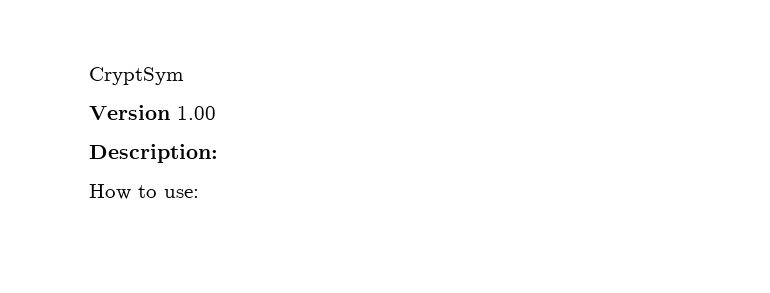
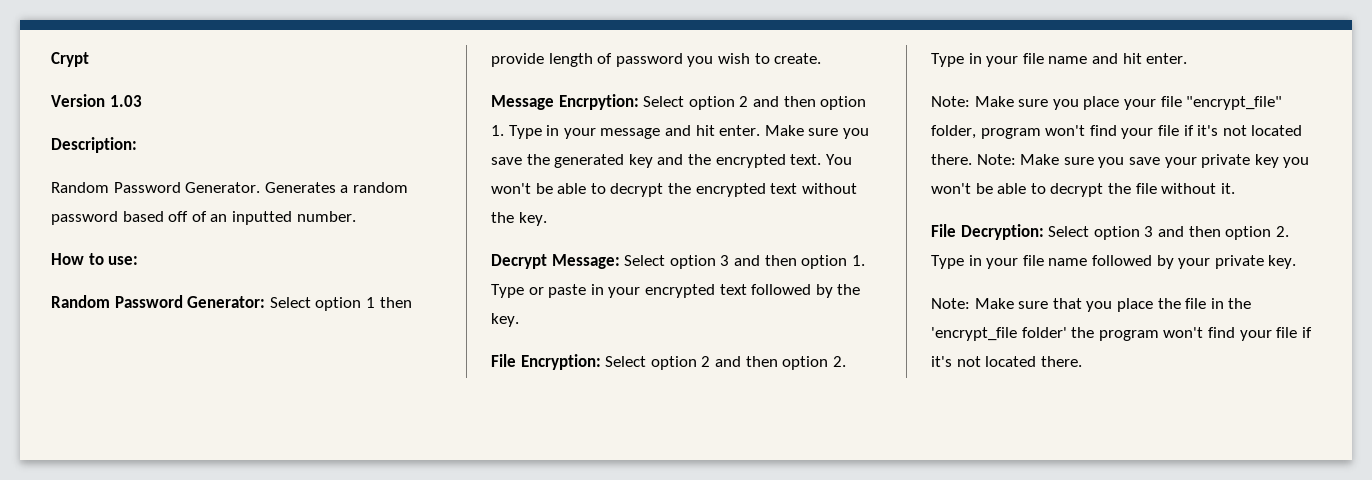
[89,67,184,85] CryptSym -> [51,52,89,67] Crypt
[177,106,216,120] 1.00 -> [109,95,142,107] 1.03
[89,184,199,200] How to use: -> [51,182,408,193] [51,211,356,225] [51,253,139,265] [51,295,412,311] [491,53,822,67] [491,94,867,110] [491,125,869,139] [491,154,852,168] [491,183,857,197] [491,212,547,226] [491,254,865,269] [491,284,861,298] [491,313,519,327] [491,354,846,370] [931,53,1188,67] [931,96,1283,110] [931,125,1303,139] [931,154,1310,168] [931,183,1235,197] [931,224,1289,240] [931,255,1297,269] [931,298,1252,312] [931,327,1312,341] [931,356,1082,367] Random Password Generator. Generates a random password based off of an inputted number. // How to use: // Random Password Generator: Select option 1 then provide length of password you wish to create. // Message Encrpytion: Select option 2 and then option 1. Type in your message and hit enter. Make sure you save the generated key and the encrypted text. You won't be able to decrypt the encrypted text without the key. // Decrypt Message: Select option 3 and then option 1. Type or paste in your encrypted text followed by the key. // File Encryption: Select option 2 and then option 2. Type in your file name and hit enter. // Note: Make sure you place your file "encrypt_file" folder, program won't find your file if it's not located there. Note: Make sure you save your private key you won't be able to decrypt the file without it. // File Decryption: Select option 3 and then option 2. Type in your file name followed by your private key. // Note: Make sure that you place the file in the 'encrypt_file folder' the program won't find your file if it's not located there.

